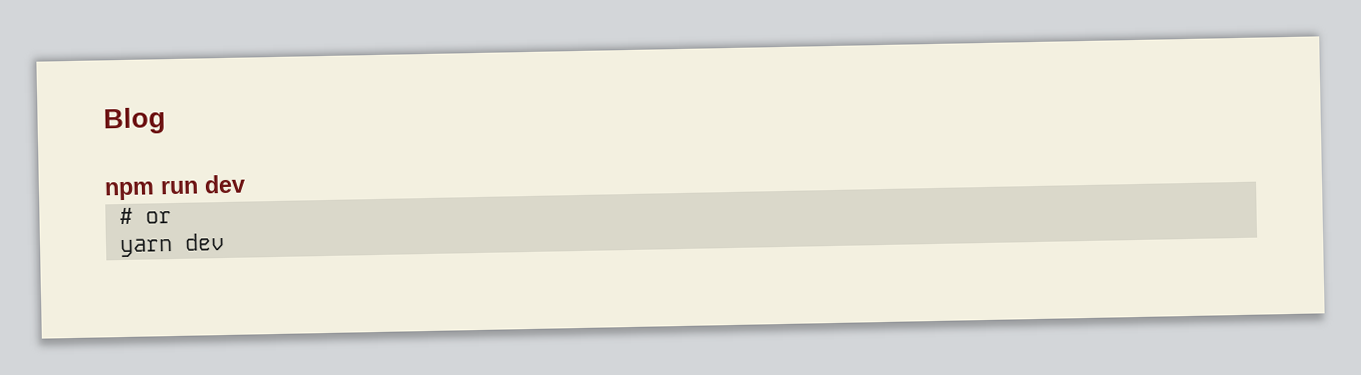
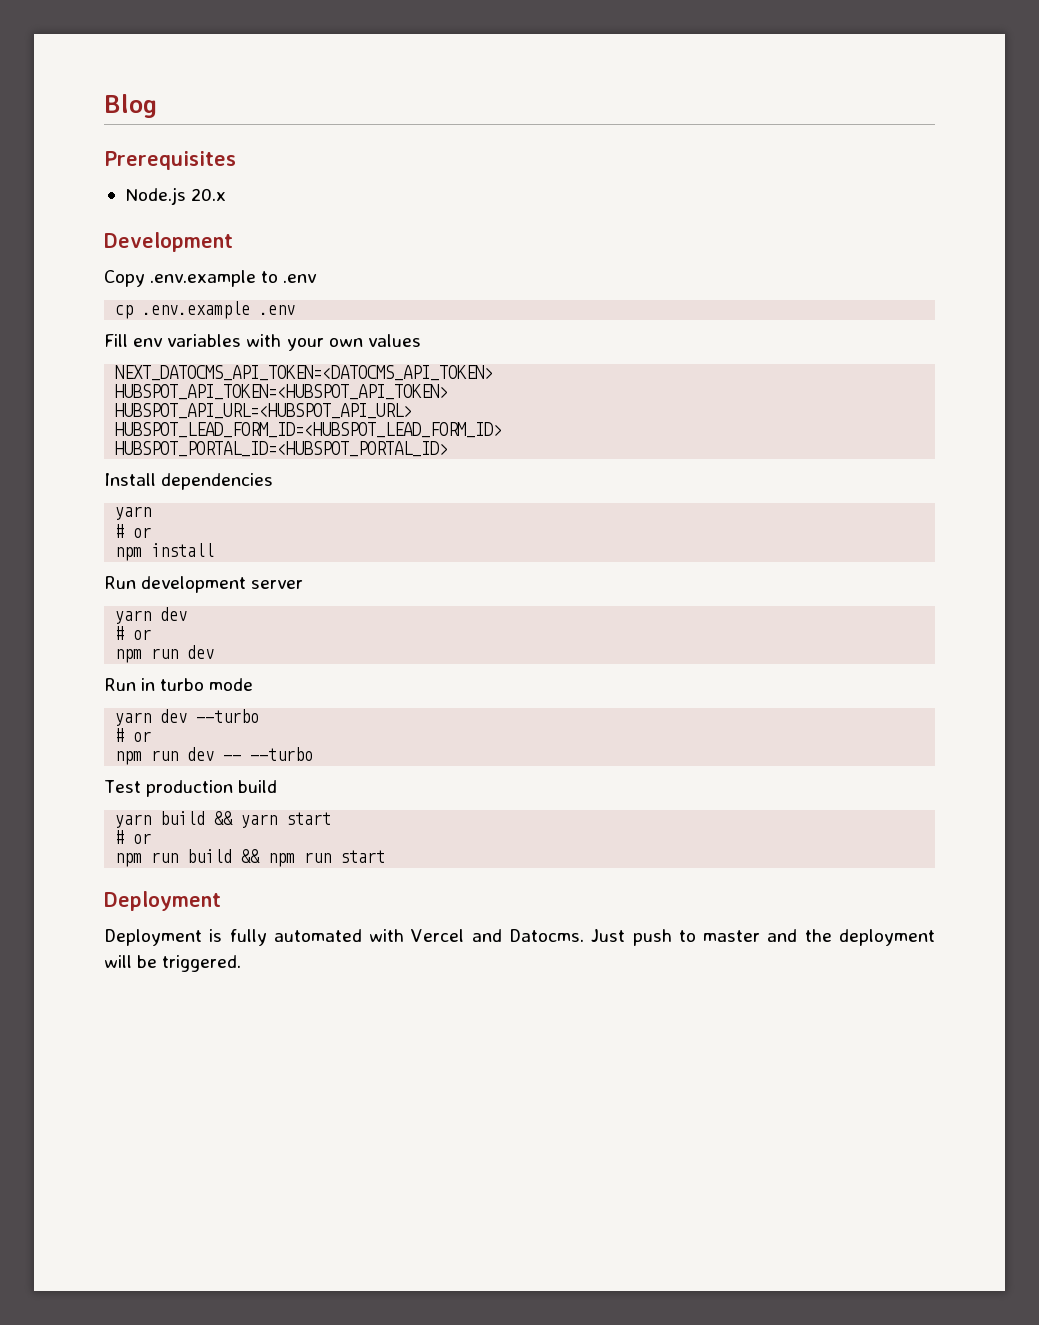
[104,174,246,201] [118,207,172,225] [118,233,225,258] npm run dev // # or // yarn dev -> [104,151,236,170] [124,187,227,205] [104,232,233,252] [104,270,318,287] [115,301,296,319] [104,334,421,351] [115,365,494,381] [115,384,449,400] [115,403,413,419] [115,422,503,438] [115,441,449,457] [104,473,274,490] [115,506,152,520] [115,524,152,538] [115,543,215,561] [104,576,304,593] [115,607,188,624] [115,626,152,640] [115,645,215,663] [104,678,254,691] [115,709,260,726] [115,728,152,742] [115,747,314,765] [104,780,278,797] [115,811,332,828] [115,830,152,844] [115,849,386,867] [104,891,221,911] [104,929,935,946] [104,955,242,972] Prerequisites // Node.js 20.x // Development // Copy .env.example to .env // cp .env.example .env // Fill env variables with your own values // NEXT_DATOCMS_API_TOKEN=<DATOCMS_API_TOKEN> // HUBSPOT_API_TOKEN=<HUBSPOT_API_TOKEN> // HUBSPOT_API_URL=<HUBSPOT_API_URL> // HUBSPOT_LEAD_FORM_ID=<HUBSPOT_LEAD_FORM_ID> // HUBSPOT_PORTAL_ID=<HUBSPOT_PORTAL_ID> // Install dependencies // yarn // # or // npm install // Run development server // yarn dev // # or // npm run dev // Run in turbo mode // yarn dev --turbo // # or // npm run dev -- --turbo // Test production build // yarn build && yarn start // # or // npm run build && npm run start // Deployment // Deployment is fully automated with Vercel and Datocms. Just push to master and the deployment will be triggered.

